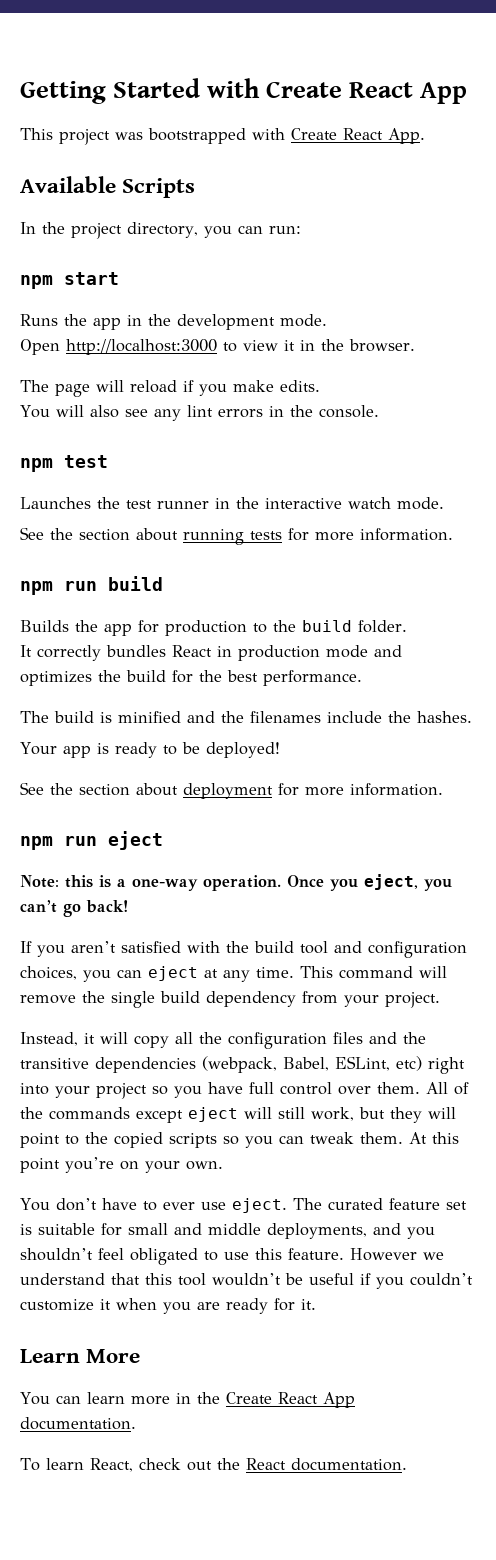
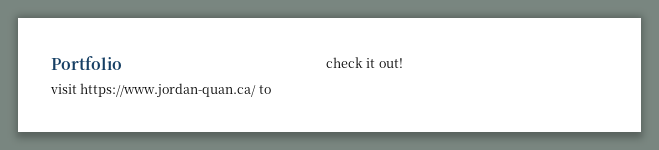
[20,78,468,104] [20,128,425,145] [20,176,196,198] [20,222,301,239] [20,272,119,289] [20,314,327,330] [20,339,415,355] [20,380,320,397] [20,405,379,421] [20,455,108,472] [20,497,444,510] [20,527,453,545] [20,576,163,595] [20,620,407,636] [20,645,402,661] [20,670,362,686] [20,711,472,723] [20,742,280,758] [20,782,443,799] [20,831,163,850] [20,874,452,891] [20,900,128,917] [20,941,467,958] [20,966,447,982] [20,991,440,1008] [20,1032,426,1049] [20,1056,465,1074] [20,1082,469,1099] [20,1107,456,1123] [20,1132,459,1148] [20,1157,223,1173] [20,1198,467,1213] [20,1223,435,1239] [20,1248,444,1265] [20,1273,473,1289] [20,1298,316,1314] [20,1349,141,1363] [20,1392,355,1408] [20,1417,136,1430] [20,1458,407,1472] Getting Started with Create React App // This project was bootstrapped with Create React App. // Available Scripts // In the project directory, you can run: // npm start // Runs the app in the development mode. // Open http://localhost:3000 to view it in the browser. // The page will reload if you make edits. // You will also see any lint errors in the console. // npm test // Launches the test runner in the interactive watch mode. // See the section about running tests for more information. // npm run build // Builds the app for production to the build folder. // It correctly bundles React in production mode and optimizes the build for the best performance. // The build is minified and the filenames include the hashes. // Your app is ready to be deployed! // See the section about deployment for more information. // npm run eject // Note: this is a one-way operation. Once you eject, you can’t go back! // If you aren’t satisfied with the build tool and configuration choices, you can eject at any time. This command will remove the single build dependency from your project. // Instead, it will copy all the configuration files and the transitive dependencies (webpack, Babel, ESLint, etc) right into your project so you have full control over them. All of the commands except eject will still work, but they will point to the copied scripts so you can tweak them. At this point you’re on your own. // You don’t have to ever use eject. The curated feature set is suitable for small and middle deployments, and you shouldn’t feel obligated to use this feature. However we understand that this tool wouldn’t be useful if you couldn’t customize it when you are ready for it. // Learn More // You can learn more in the Create React App documentation. // To learn React, check out the React documentation. -> [51,56,122,70] [50,83,271,98] [326,57,403,68] Portfolio // visit https://www.jordan-quan.ca/ to check it out!

